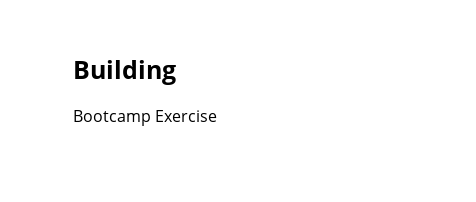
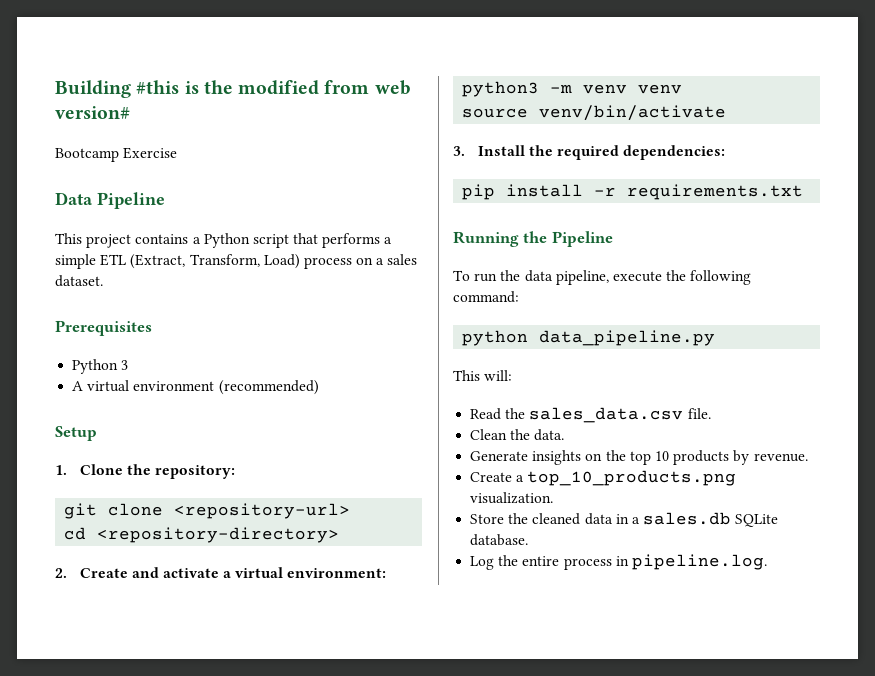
[73,110,218,126] // Bootcamp Exercise -> [136,80,411,95] [55,106,130,119] [55,147,178,162] [55,192,165,209] [55,233,393,248] [55,254,418,269] [55,275,103,287] [55,320,152,336] [72,359,129,374] [72,380,319,395] [55,426,97,441] [55,464,235,479] [64,503,351,519] [64,527,340,543] [55,567,387,578] [462,81,683,97] [462,105,727,121] [453,145,726,160] [462,184,804,200] [453,231,613,247] [453,270,752,285] [453,291,519,303] [462,330,716,346] [453,370,513,381] [470,407,711,423] [470,429,565,441] [470,450,808,465] [470,470,737,486] [470,492,554,504] [470,512,779,527] [470,534,529,546] [470,554,767,570] #this is the modified from web version# // Bootcamp Exercise // Data Pipeline // This project contains a Python script that performs a simple ETL (Extract, Transform, Load) process on a sales dataset. // Prerequisites // Python 3 // A virtual environment (recommended) // Setup // 1. Clone the repository: // git clone <repository-url> // cd <repository-directory> // 2. Create and activate a virtual environment: // python3 -m venv venv // source venv/bin/activate // 3. Install the required dependencies: // pip install -r requirements.txt // Running the Pipeline // To run the data pipeline, execute the following command: // python data_pipeline.py // This will: // Read the sales_data.csv file. // Clean the data. // Generate insights on the top 10 products by revenue. // Create a top_10_products.png visualization. // Store the cleaned data in a sales.db SQLite database. // Log the entire process in pipeline.log.

